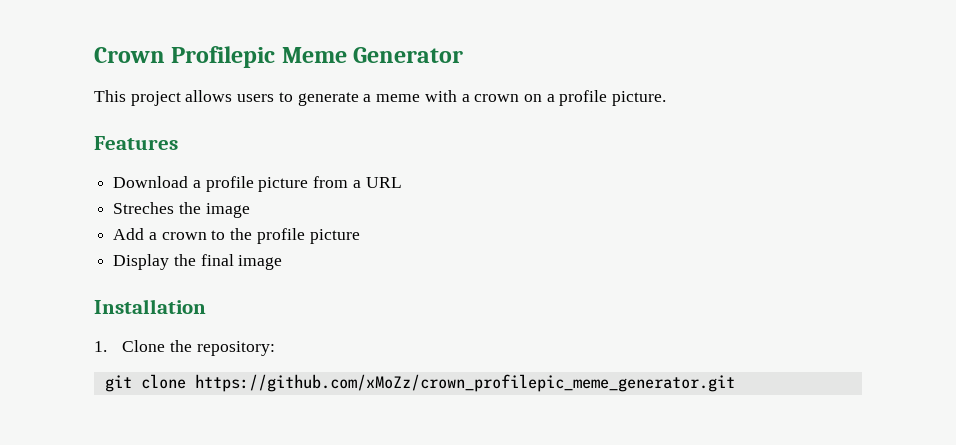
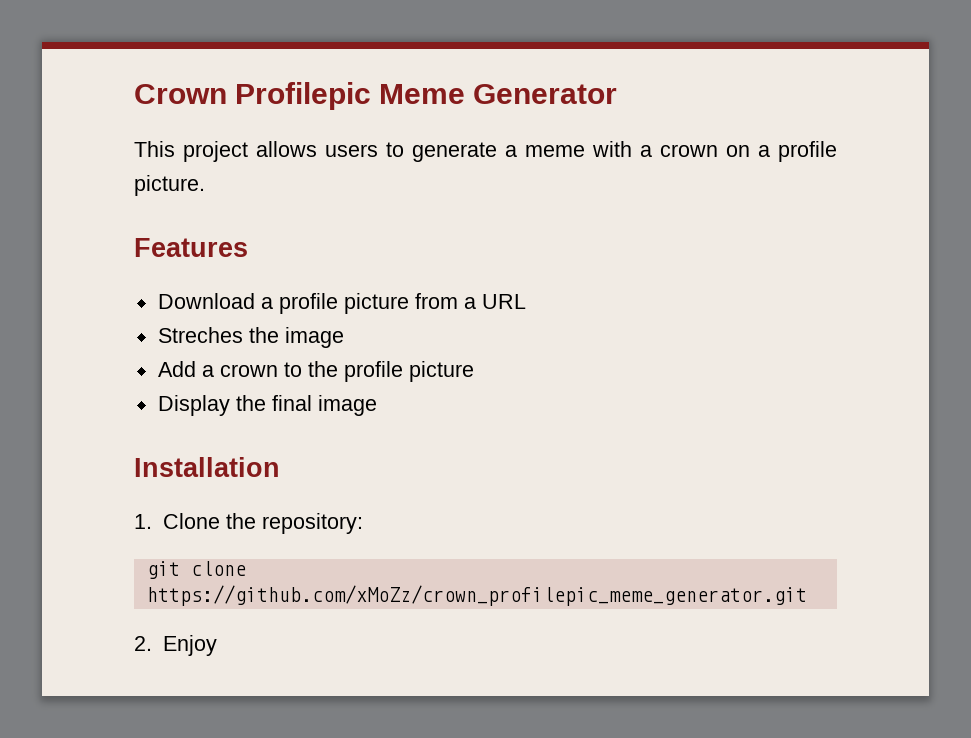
(735, 383) none -> [134,635,217,656] // 2. Enjoy

